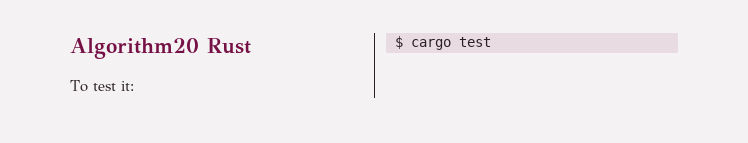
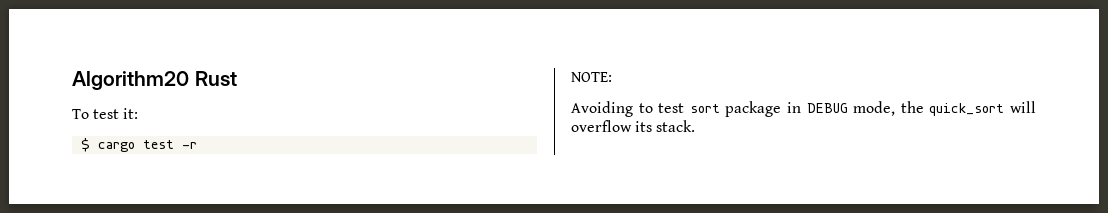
(491, 42) none -> [182,142,198,149] [571,72,612,82] [571,101,1036,117] [571,120,696,132] -r // NOTE: // Avoiding to test sort package in DEBUG mode, the quick_sort will overflow its stack.

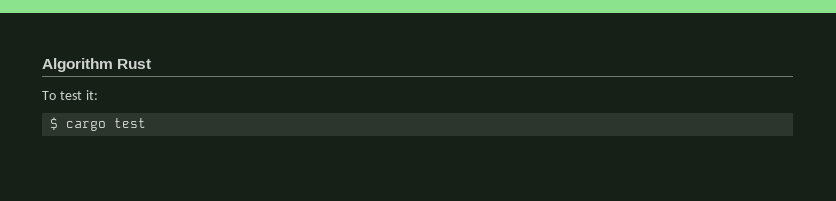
[72,71,189,90] Algorithm20 -> [42,58,113,72] Algorithm
[182,142,198,149] [571,72,612,82] [571,101,1036,117] [571,120,696,132] -r // NOTE: // Avoiding to test sort package in DEBUG mode, the quick_sort will overflow its stack. -> (147, 123) none

